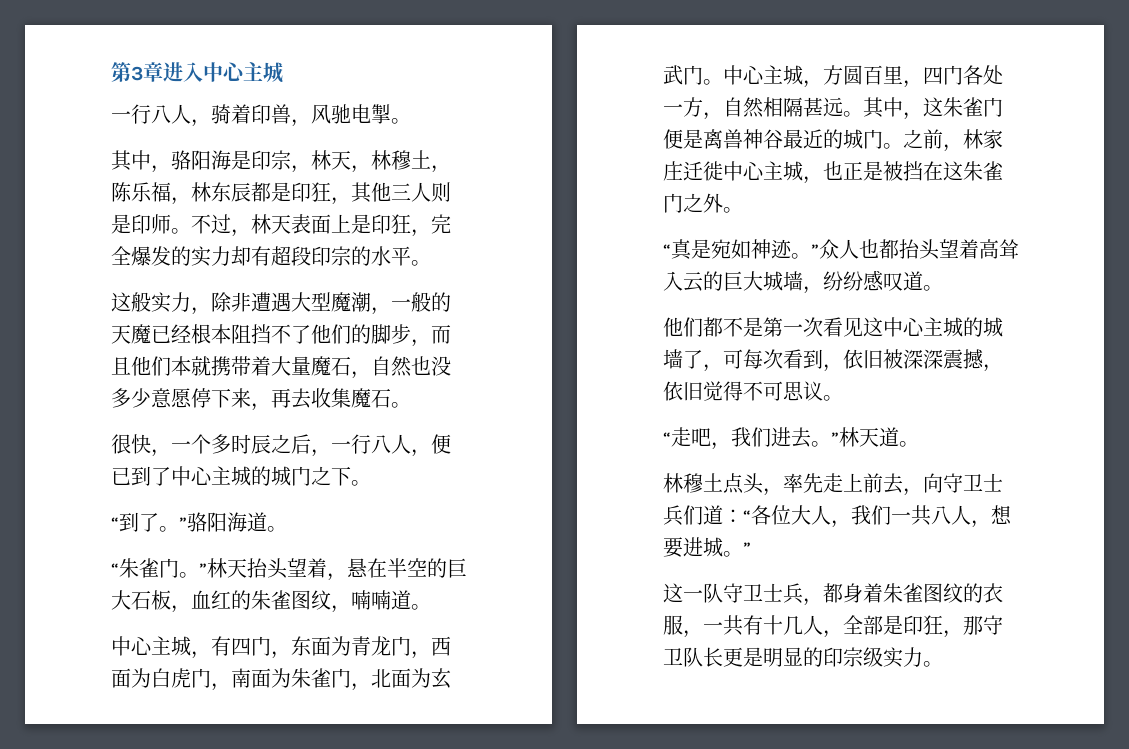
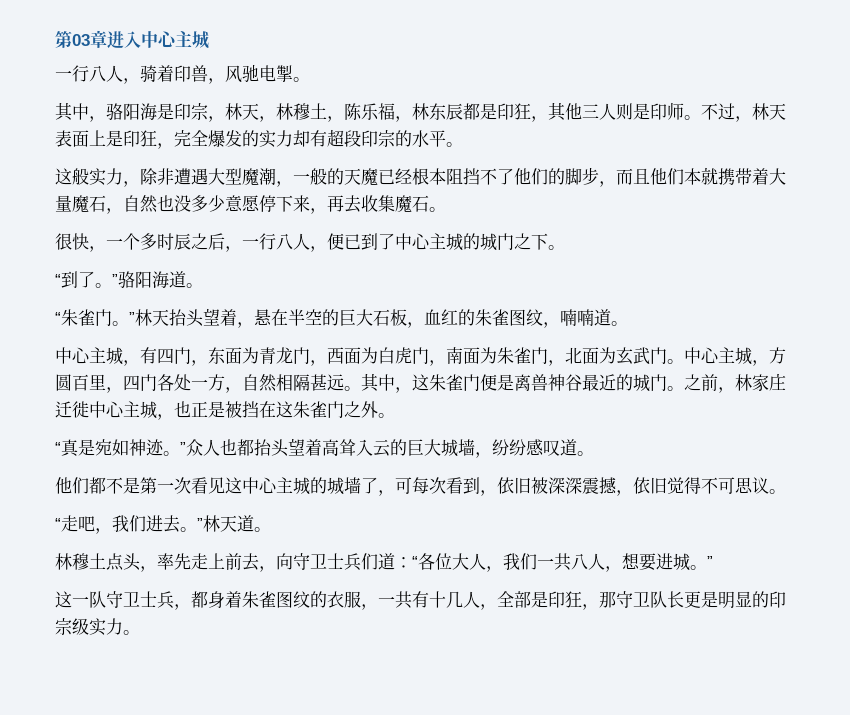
[111,62,143,82] 第3 -> [55,30,90,48] 第03

